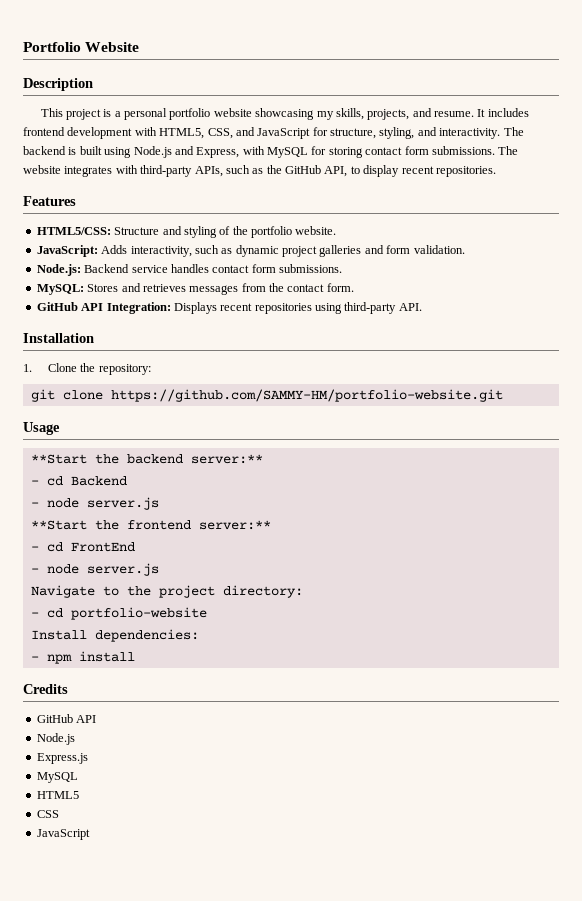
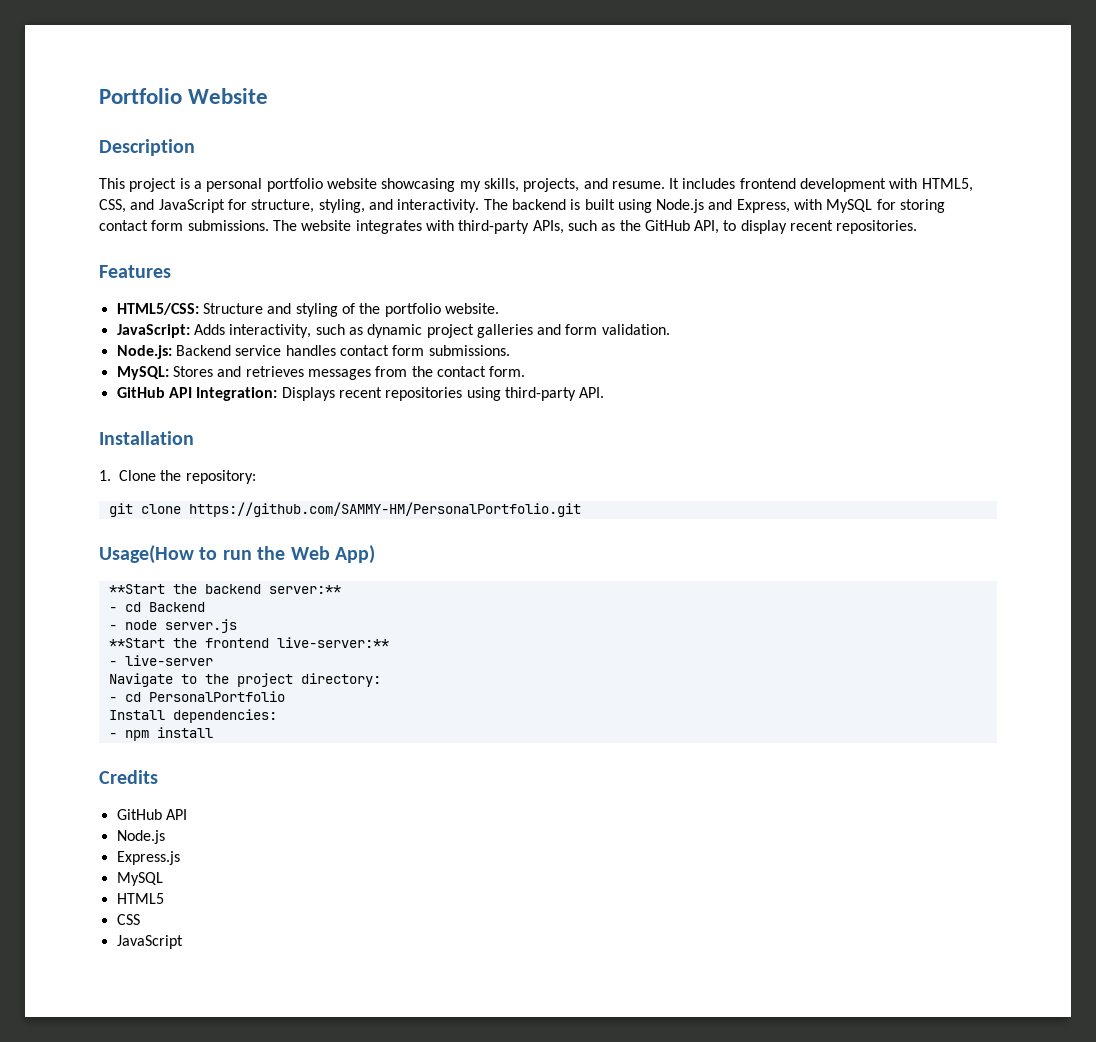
[110,389,503,402] [23,422,60,435] https://github.com/SAMMY-HM/portfolio-website.git // Usage -> [188,502,581,517] [99,545,375,564] https://github.com/SAMMY-HM/PersonalPortfolio.git // Usage(How to run the Web App)
[198,520,271,530] [30,542,135,552] [30,563,159,576] server:** // - cd FrontEnd // - node server.js -> [276,637,389,648] [108,655,213,666] live-server:** // - live-server
[70,607,207,620] portfolio-website -> [148,691,285,702] PersonalPortfolio

